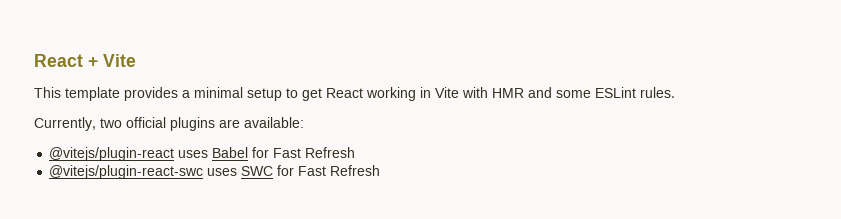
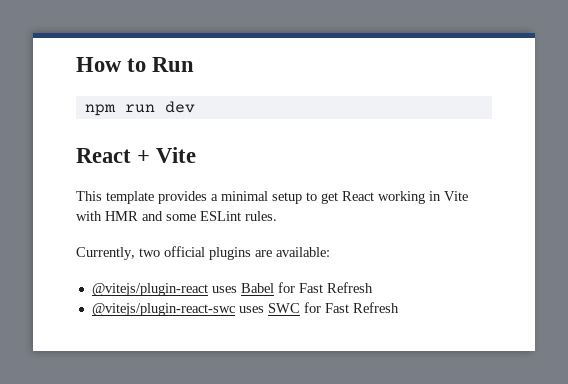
(34, 60) none -> [76,57,195,72] [84,101,195,116] How to Run // npm run dev //

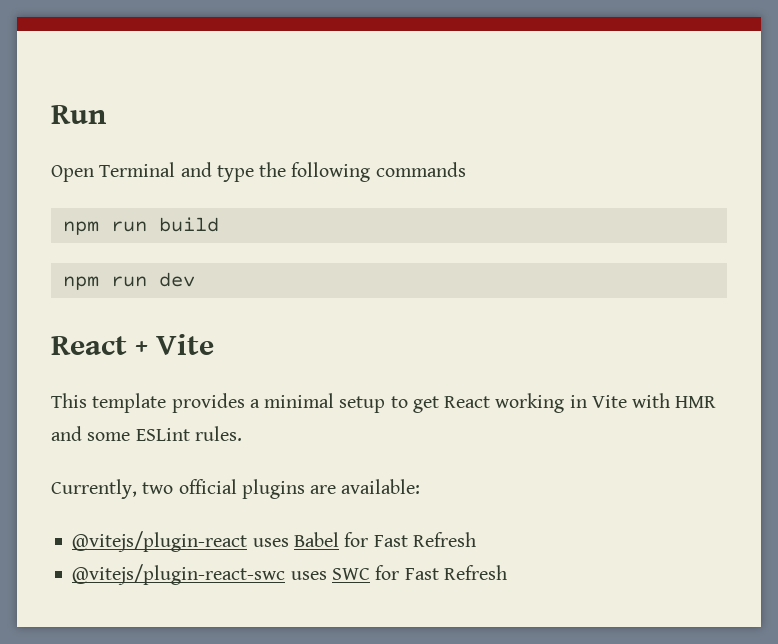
[76,57,147,72] How to -> (51, 114) none
(195, 64) none -> [51,162,466,182] [62,217,219,235] // Open Terminal and type the following commands // npm run build

